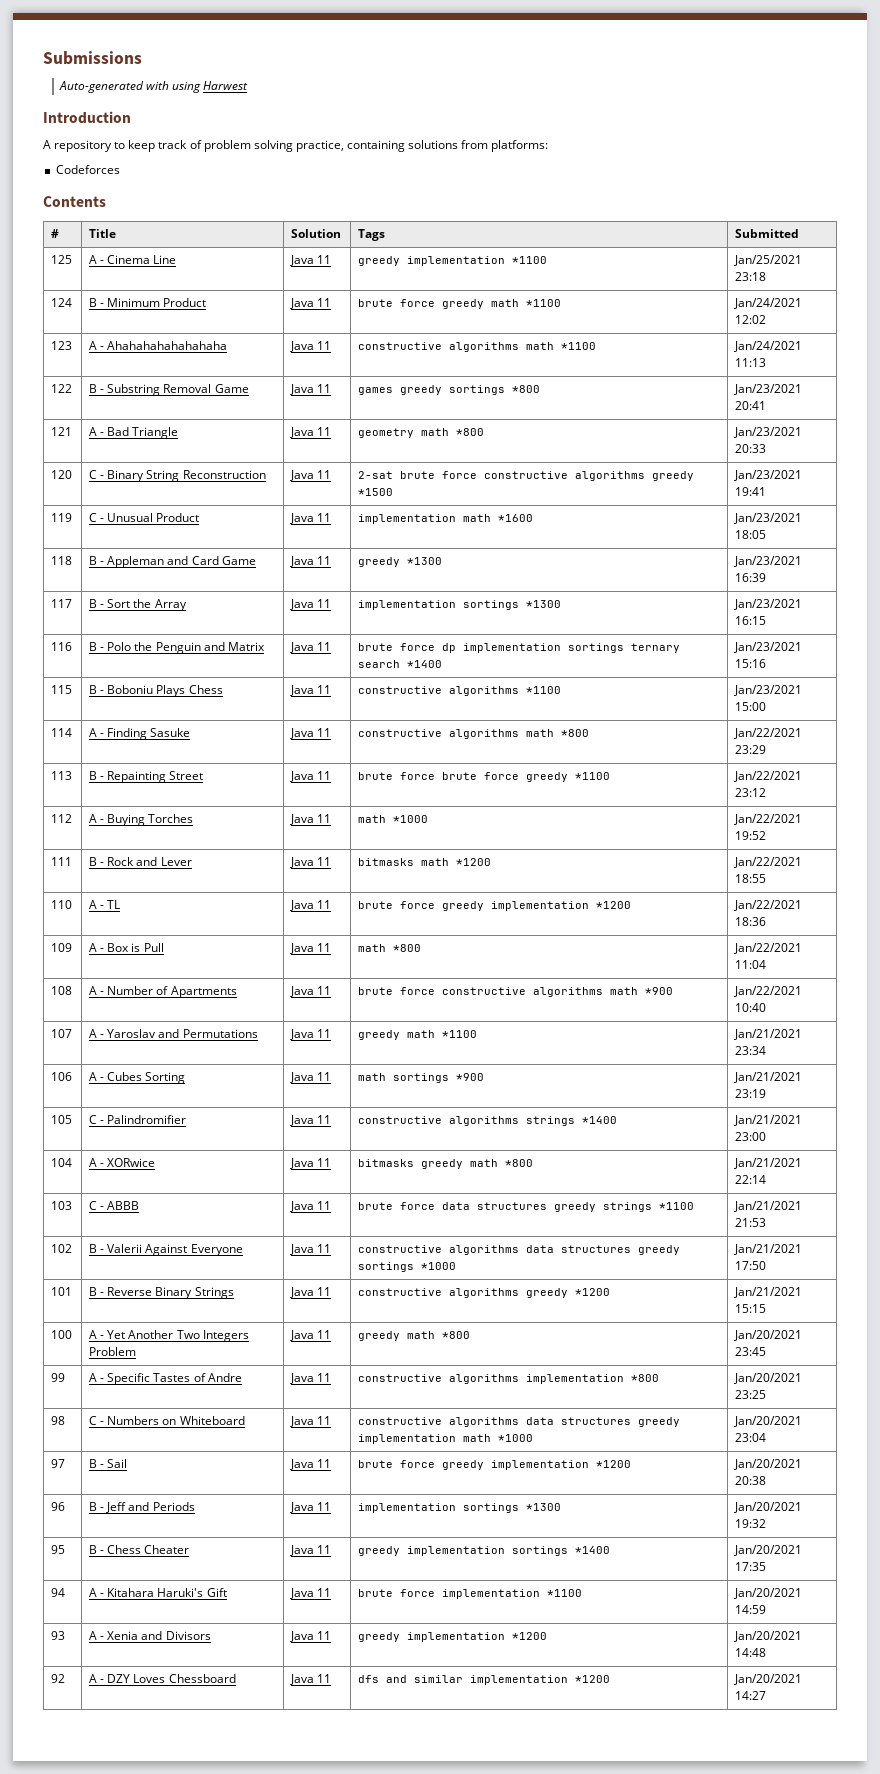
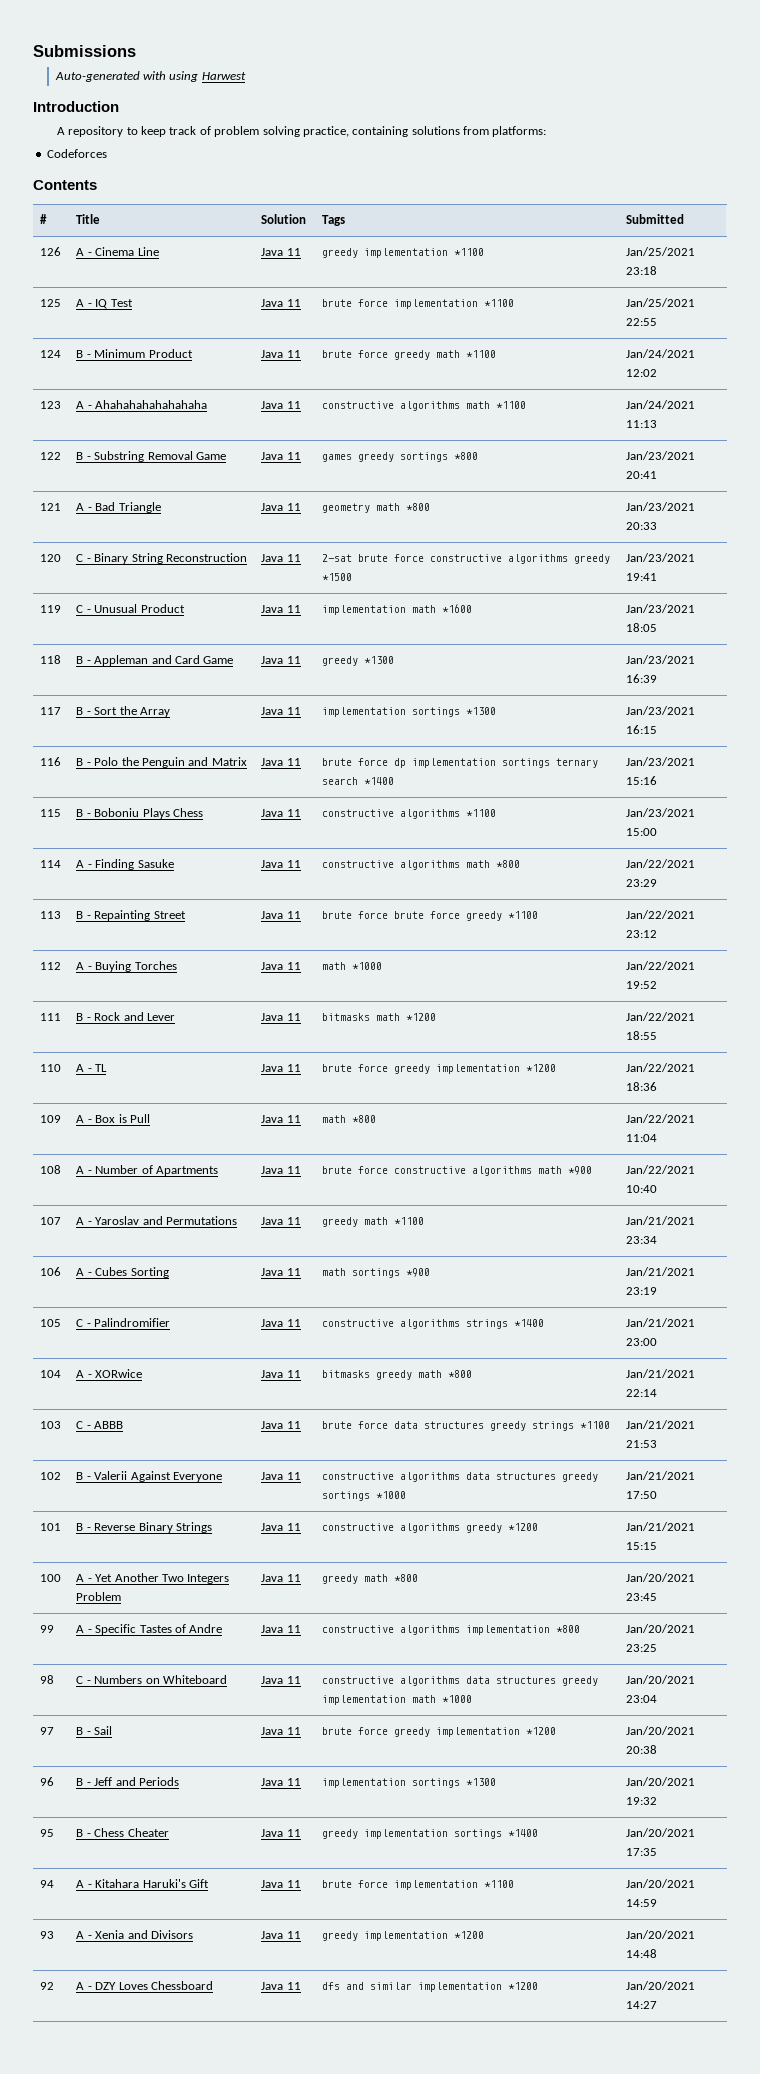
[51,255,73,264] 125 -> [40,247,62,256] 126
(767, 276) none -> [40,299,62,307] [76,299,133,309] [261,299,301,307] [322,299,515,309] [626,298,696,307] [626,318,658,326] // 125 | A - IQ Test | Java 11 | brute force implementation *1100 | Jan/25/2021 22:55

